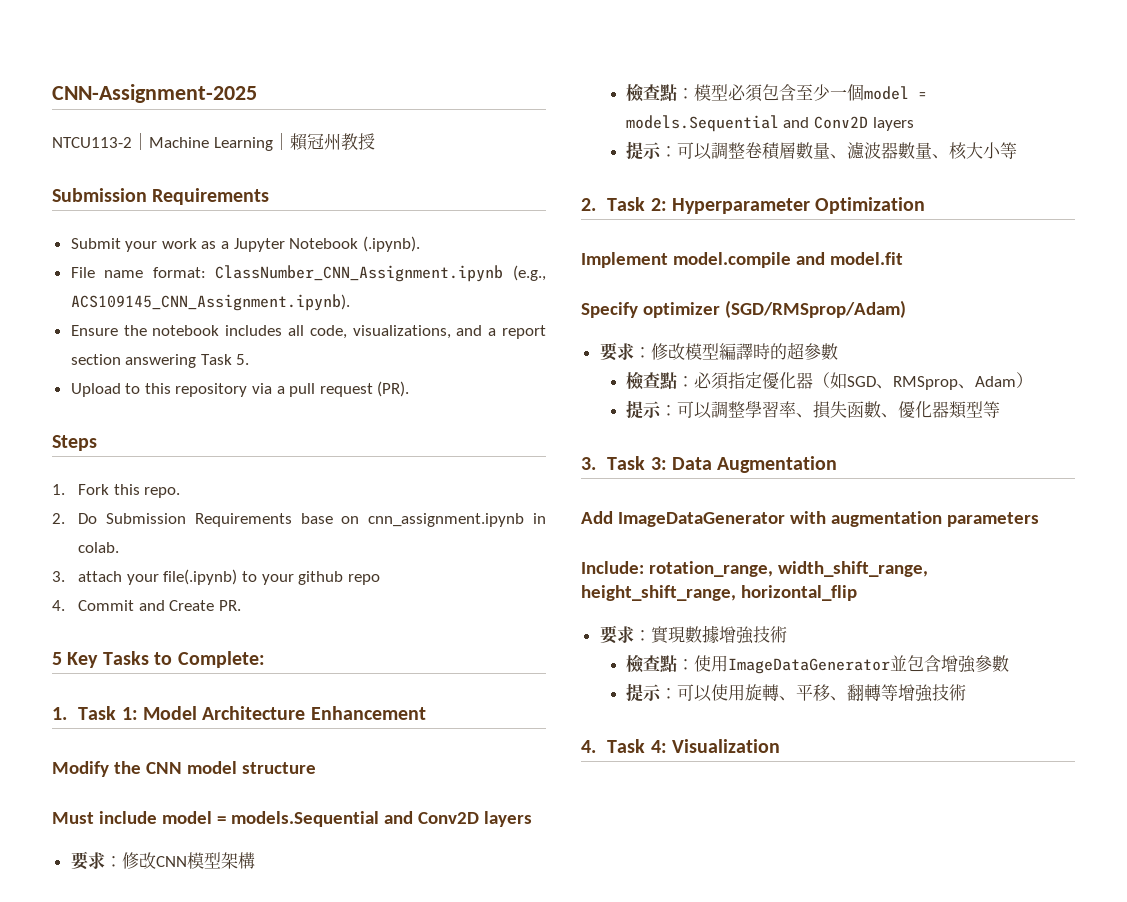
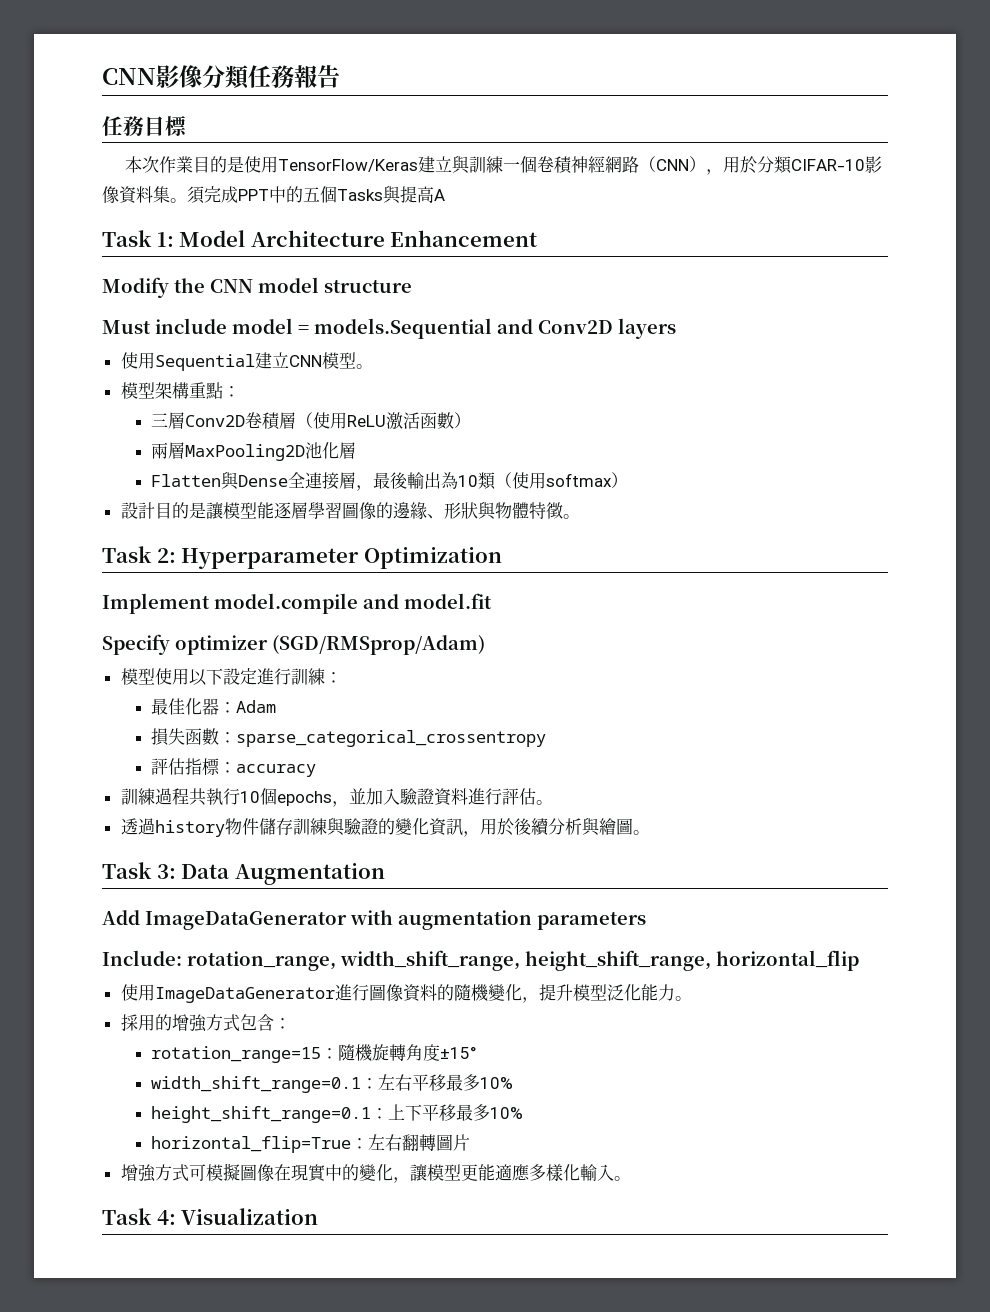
[52,84,257,103] [52,133,375,151] [52,188,270,205] [70,236,420,252] [70,265,546,282] [70,294,350,311] [70,325,547,339] [70,354,250,368] [70,381,410,397] [52,435,97,451] [52,484,181,498] [52,513,546,527] [78,542,120,553] [52,569,380,585] [52,600,241,611] [52,651,265,668] [52,707,67,720] CNN-Assignment-2025 // NTCU113-2｜Machine Learning｜賴冠州教授 // Submission Requirements // Submit your work as a Jupyter Notebook (.ipynb). // File name format: ClassNumber_CNN_Assignment.ipynb (e.g., ACS109145_CNN_Assignment.ipynb). // Ensure the notebook includes all code, visualizations, and a report section answering Task 5. // Upload to this repository via a pull request (PR). // Steps // 1. Fork this repo. // 2. Do Submission Requirements base on cnn_assignment.ipynb in colab. // 3. attach your file(.ipynb) to your github repo // 4. Commit and Create PR. // 5 Key Tasks to Complete: // 1. -> [102,65,340,89] [102,116,187,136] [124,156,882,175] [102,186,445,204] CNN影像分類任務報告 // 任務目標 // 本次作業目的是使用TensorFlow/Keras建立與訓練一個卷積神經網路（CNN），用於分類CIFAR-10影像資料集。須完成PPT中的五個Tasks與提高A //
[70,851,156,870] 要求：修改 -> [120,352,289,371] 使用Sequential建立
(221, 860) none -> [355,364,373,369] [120,382,155,399] 。 // 模型
[625,83,927,102] [625,115,914,132] [625,141,1017,160] [581,198,596,211] // 檢查點：模型必須包含至少一個model = models.Sequential and Conv2D layers // 提示：可以調整卷積層數量、濾波器數量、核大小等 // 2. -> [188,382,240,399] [151,412,472,430] [151,442,357,461] [151,472,629,491] [120,502,580,520] 重點： // 三層Conv2D卷積層（使用ReLU激活函數） // 兩層MaxPooling2D池化層 // Flatten與Dense全連接層，最後輸出為10類（使用softmax） // 設計目的是讓模型能逐層學習圖像的邊緣、形狀與物體特徵。 //
[599,342,838,361] [625,371,1033,390] [625,400,1000,419] [581,457,596,470] 要求：修改模型編譯時的超參數 // 檢查點：必須指定優化器（如SGD、RMSprop、Adam） // 提示：可以調整學習率、損失函數、優化器類型等 // 3. -> [120,668,342,686] [151,698,277,715] [151,728,547,747] [151,758,317,777] [120,788,553,807] [120,818,650,837] 模型使用以下設定進行訓練： // 最佳化器：Adam // 損失函數：sparse_categorical_crossentropy // 評估指標：accuracy // 訓練過程共執行10個epochs，並加入驗證資料進行評估。 // 透過history物件儲存訓練與驗證的變化資訊，用於後續分析與繪圖。 //
[599,625,787,644] [625,654,1009,674] [625,683,966,702] [581,740,596,753] 要求：實現數據增強技術 // 檢查點：使用ImageDataGenerator並包含增強參數 // 提示：可以使用旋轉、平移、翻轉等增強技術 // 4. -> [120,984,692,1003] [120,1014,291,1032] [151,1044,478,1063] [151,1074,514,1093] [151,1104,524,1123] [151,1134,471,1153] [120,1163,631,1183] 使用ImageDataGenerator進行圖像資料的隨機變化，提升模型泛化能力。 // 採用的增強方式包含： // rotation_range=15：隨機旋轉角度±15° // width_shift_range=0.1：左右平移最多10% // height_shift_range=0.1：上下平移最多10% // horizontal_flip=True：左右翻轉圖片 // 增強方式可模擬圖像在現實中的變化，讓模型更能適應多樣化輸入。 //

